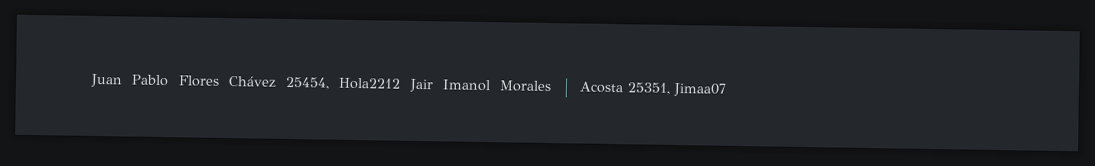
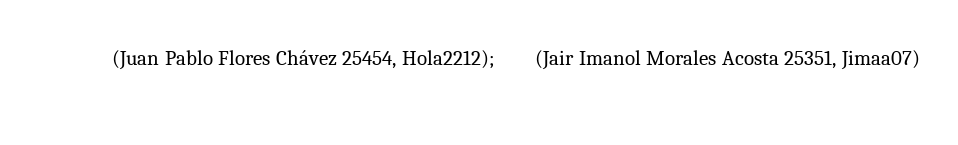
[90,73,123,88] Juan -> [112,50,159,70] (Juan
[338,77,434,93] Hola2212 Jair -> [401,50,574,70] Hola2212); (Jair
[673,82,727,97] Jimaa07 -> [840,50,920,70] Jimaa07)

